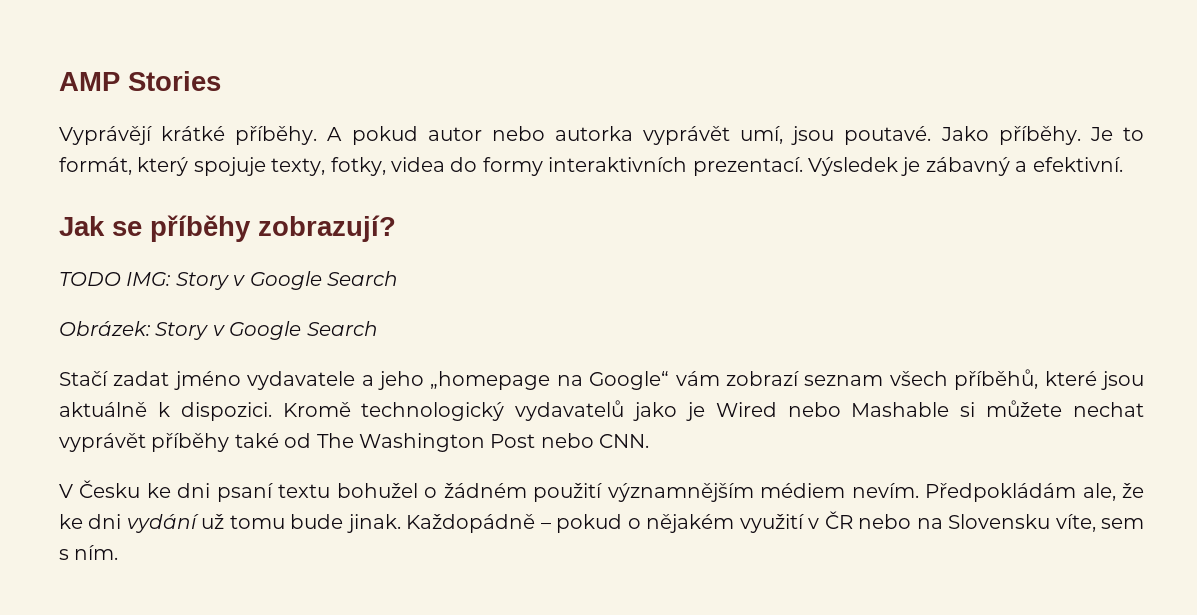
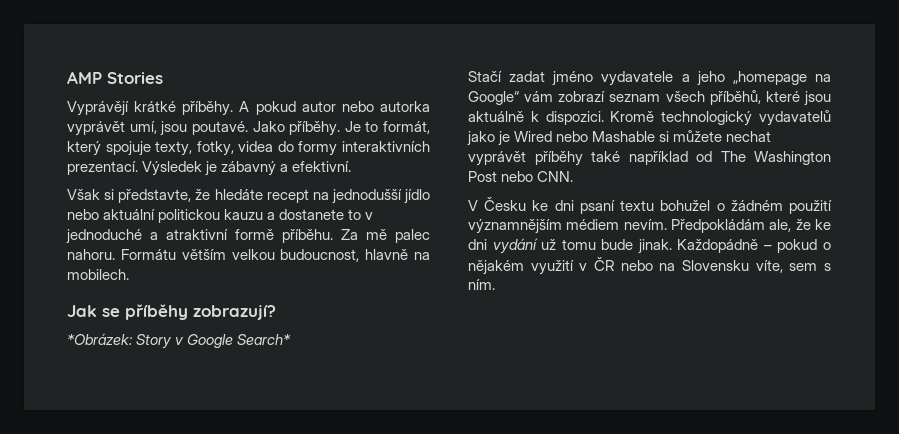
(1123, 164) none -> [67,189,430,204] [67,209,374,223] [66,229,430,244] [67,249,430,262] [67,269,129,280] // Však si představte, že hledáte recept na jednodušší jídlo nebo aktuální politickou kauzu a dostanete to v jednoduché a atraktivní formě příběhu. Za mě palec nahoru. Formátu větším velkou budoucnost, hlavně na mobilech.
[59,271,398,290] [59,321,378,340] TODO IMG: Story v Google Search // Obrázek: Story v Google Search -> [67,333,292,349] *Obrázek: Story v Google Search*
(279, 440) none -> [628,151,688,165] například

